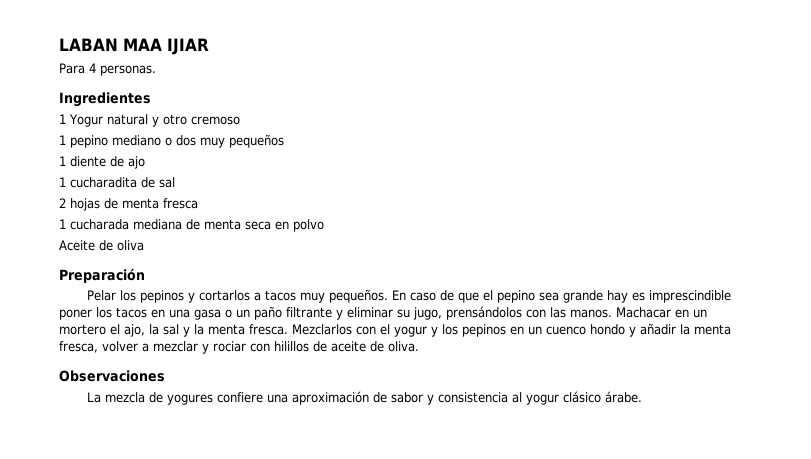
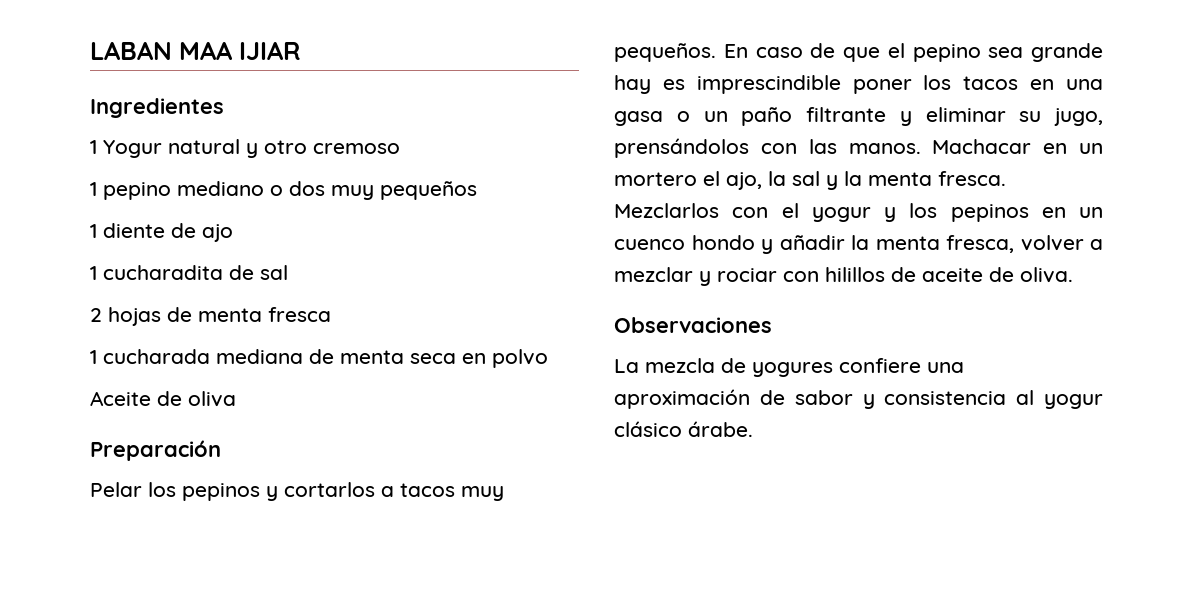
[59,63,156,76] // Para 4 personas. -> (301, 50) none

